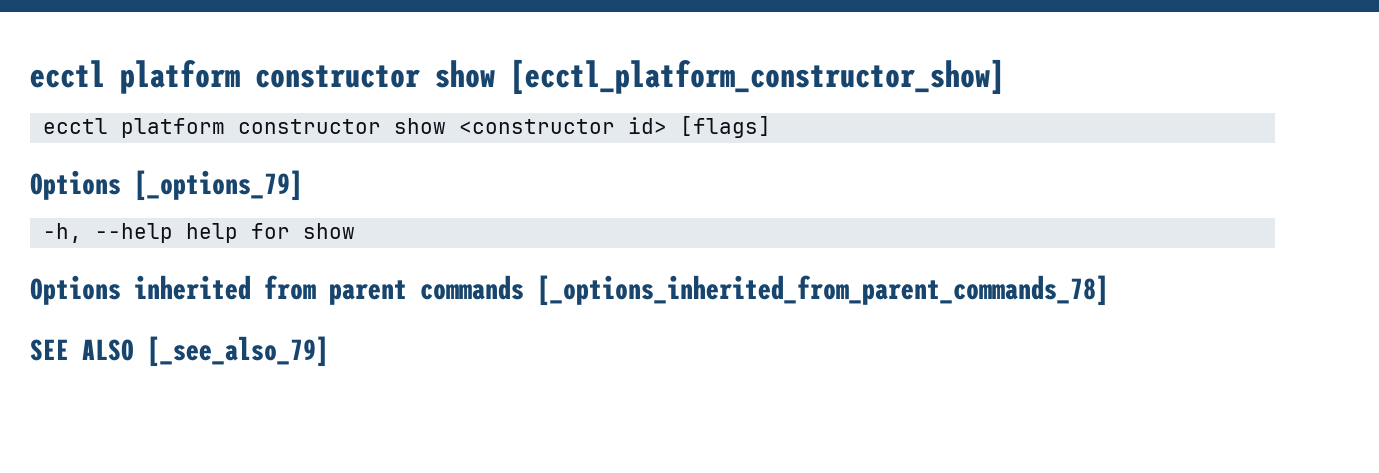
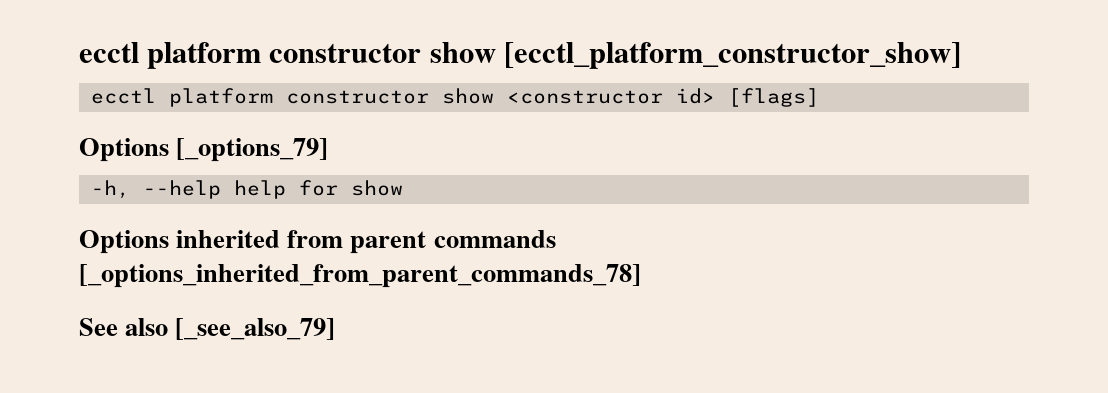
[30,339,134,361] SEE ALSO -> [79,318,169,336] See also

